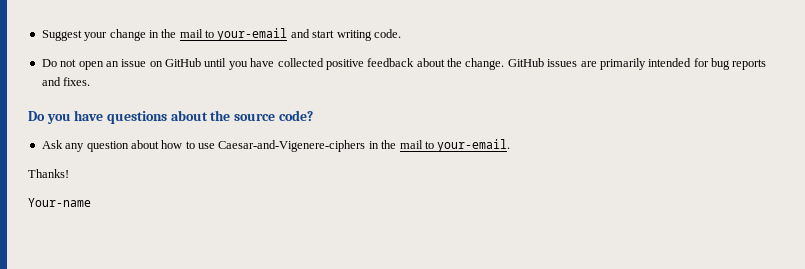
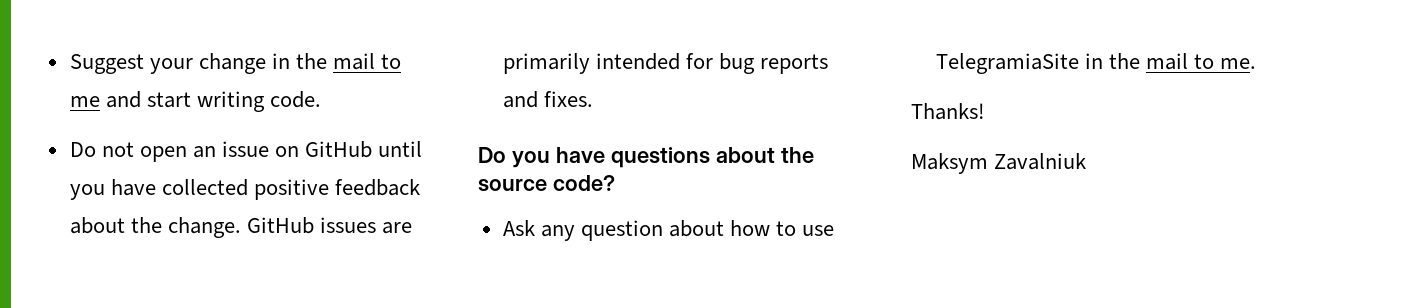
[217,28,288,41] your-email -> [69,96,100,107] me
[218,139,511,152] Caesar-and-Vigenere-ciphers in the mail to your-email. -> [935,53,1257,74] TelegramiaSite in the mail to me.
[28,198,91,207] Your-name -> [911,153,1087,174] Maksym Zavalniuk

